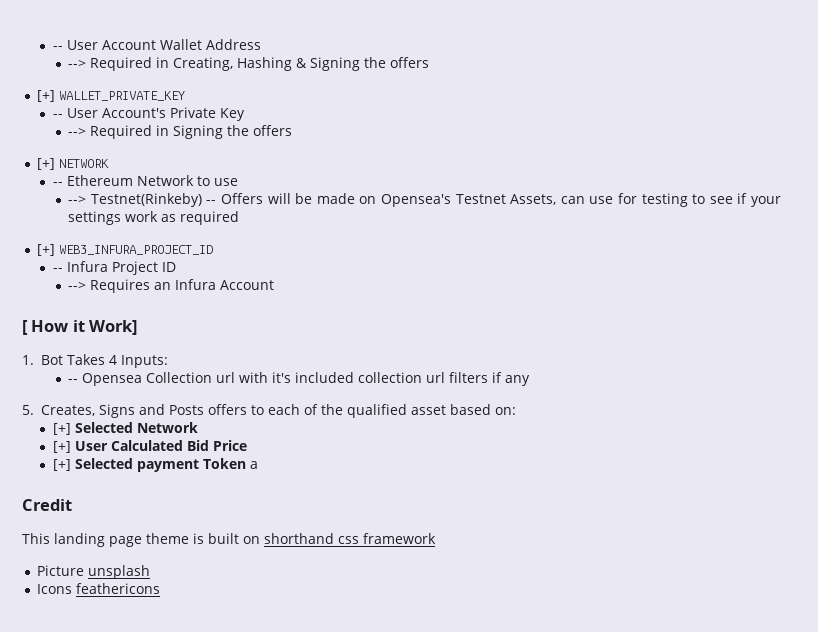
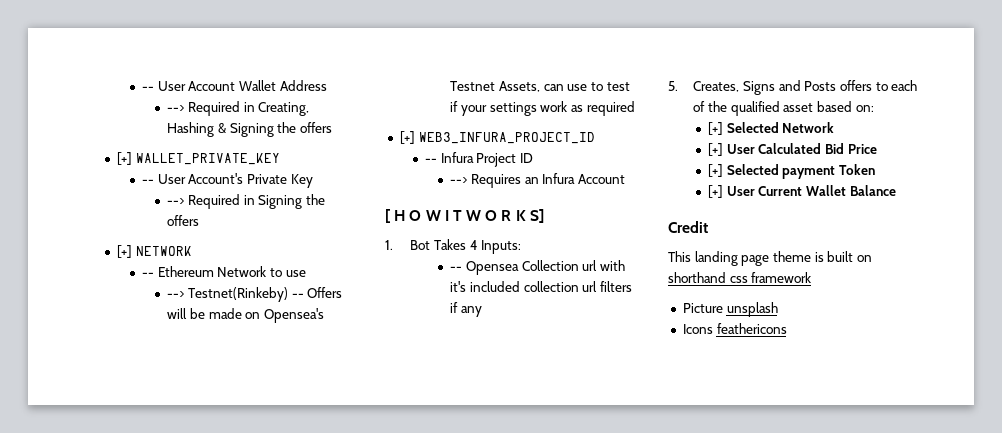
[617,193,733,207] for testing to see -> [590,82,630,91] to test
[31,320,138,335] How it Work] -> [394,209,544,223] H O W I T W O R K S]
[249,461,258,469] a -> [708,185,896,198] // [+] User Current Wallet Balance

